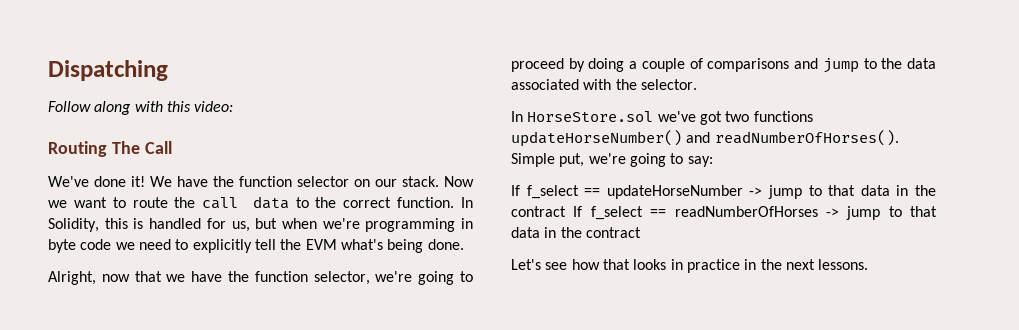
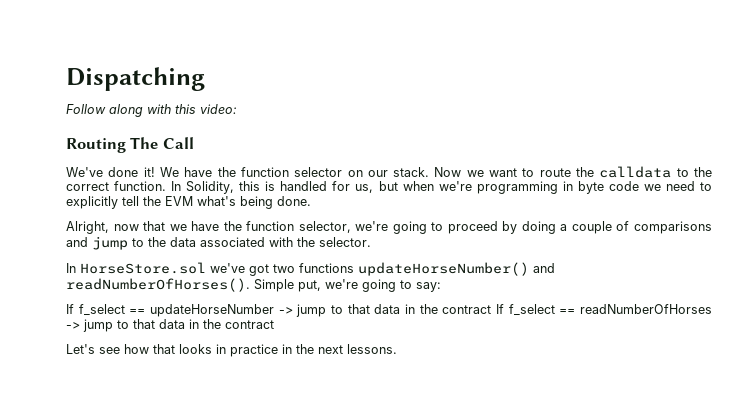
[202,196,289,209] call data -> [599,166,672,178] calldata

